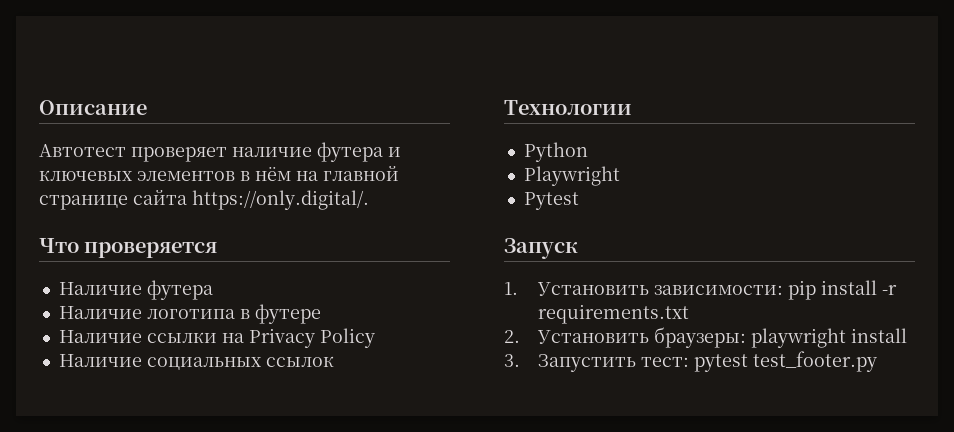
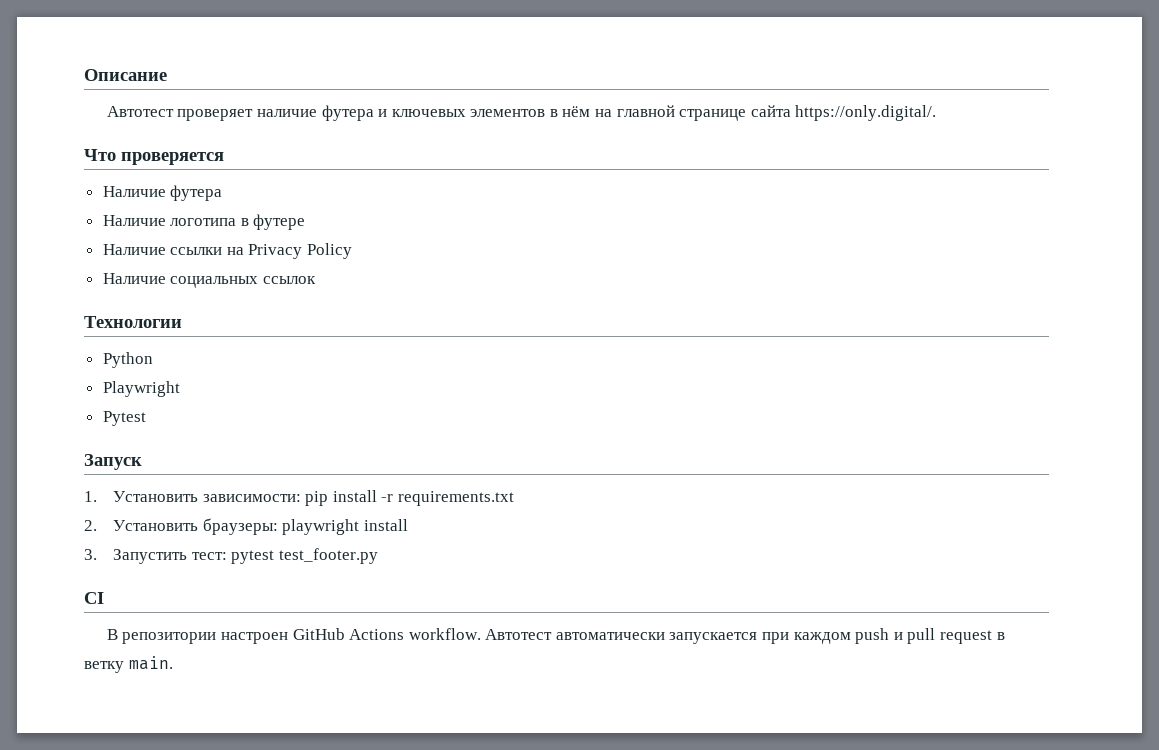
(877, 361) none -> [84,592,104,604] [106,628,1005,644] [84,656,173,673] // CI // В репозитории настроен GitHub Actions workflow. Автотест автоматически запускается при каждом push и pull request в ветку main.

